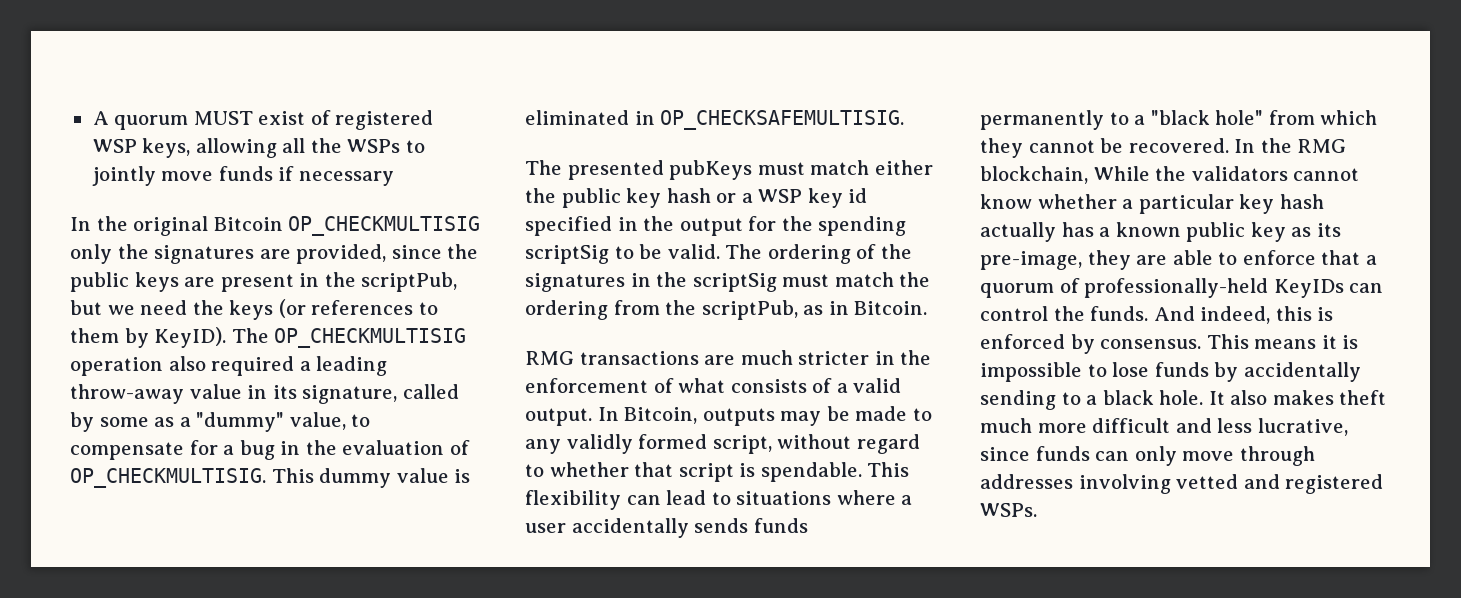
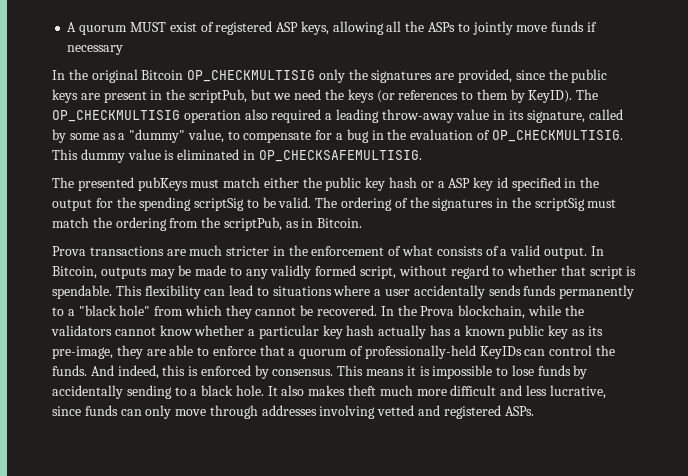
[92,139,137,153] WSP -> [276,22,299,32] ASP
[347,139,401,153] WSPs -> [427,22,455,32] ASPs
[758,189,803,203] WSP -> [448,178,471,188] ASP
[525,351,574,365] RMG -> [52,246,86,256] Prova
[1297,139,1347,153] [980,166,1150,184] RMG blockchain, While -> [420,305,561,319] Prova blockchain, while
[980,503,1037,517] WSPs. -> [504,406,534,416] ASPs.

